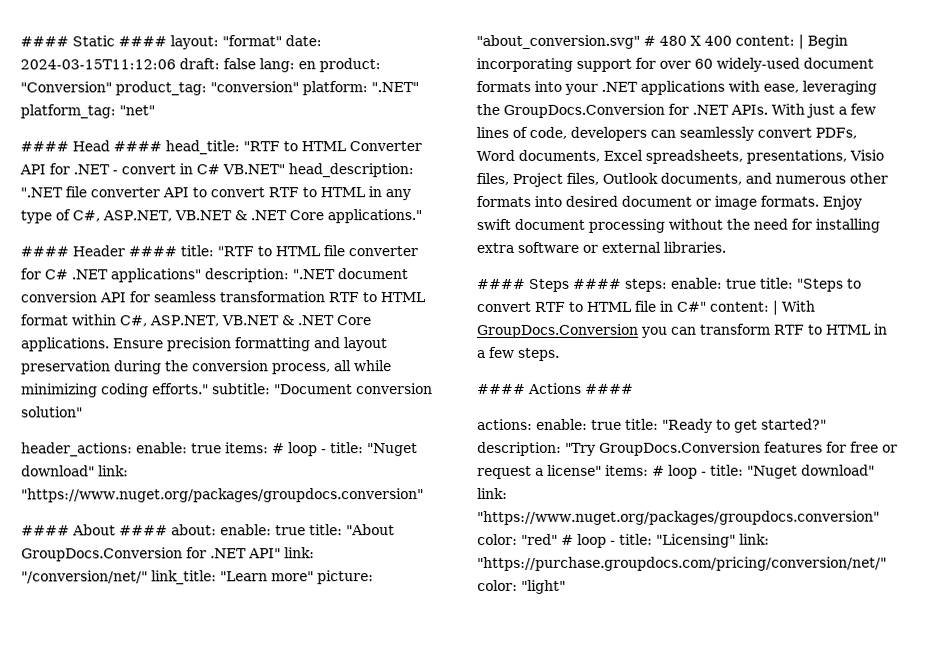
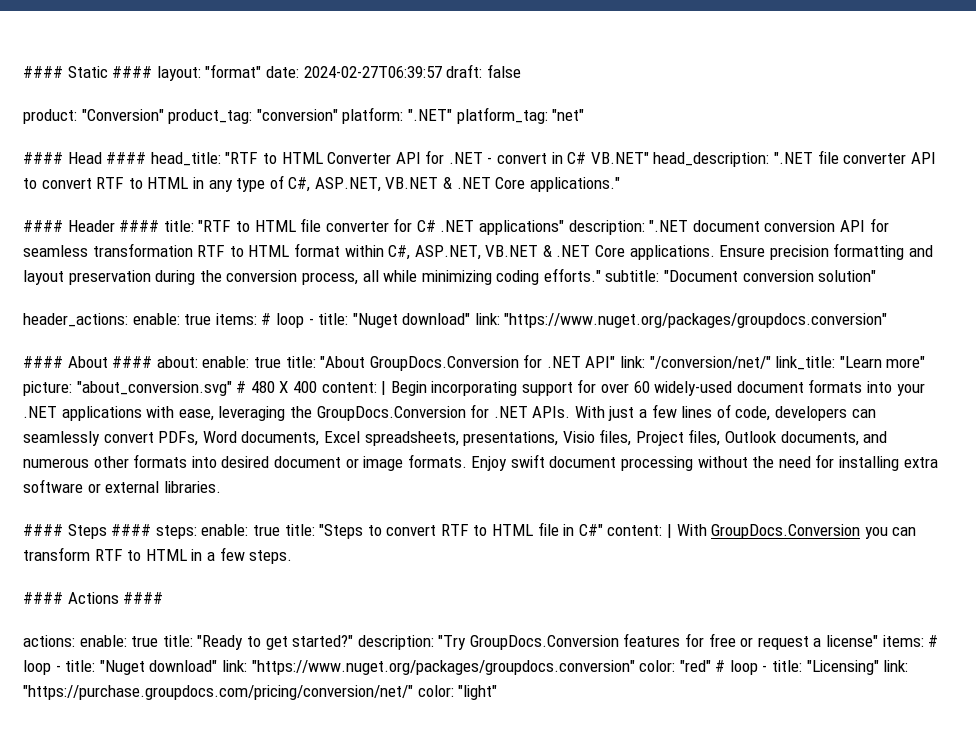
[20,59,176,70] 2024-03-15T11:12:06 -> [303,66,442,78] 2024-02-27T06:39:57
[259,58,316,73] lang: en -> (521, 71) //

